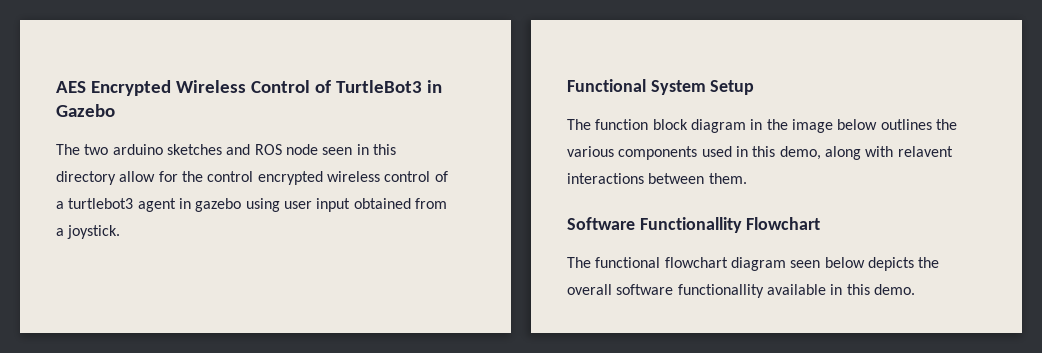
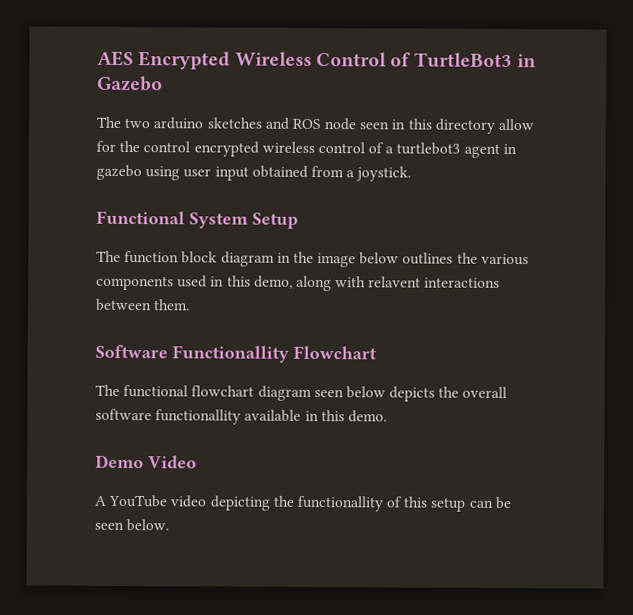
(915, 289) none -> [95,454,197,469] [94,494,512,512] [94,519,170,532] // Demo Video // A YouTube video depicting the functionallity of this setup can be seen below.

